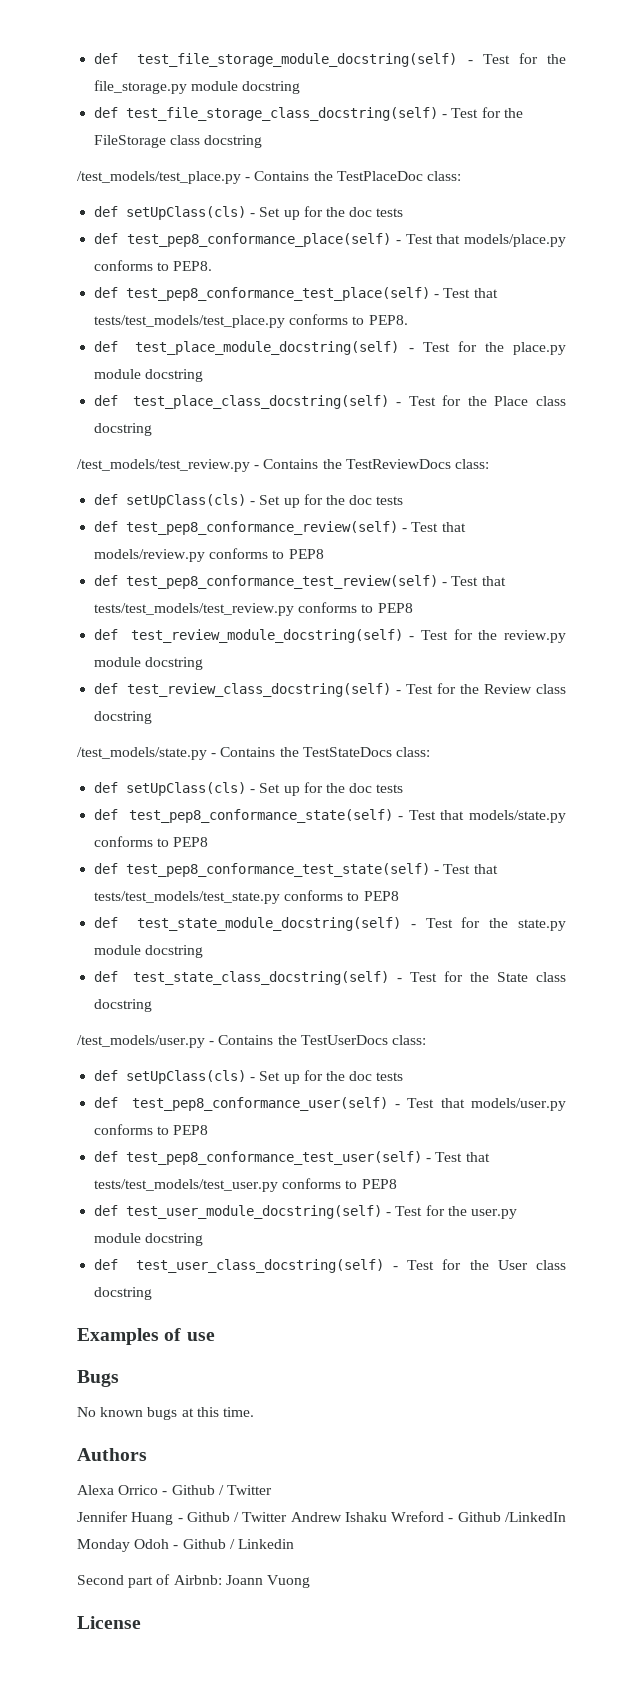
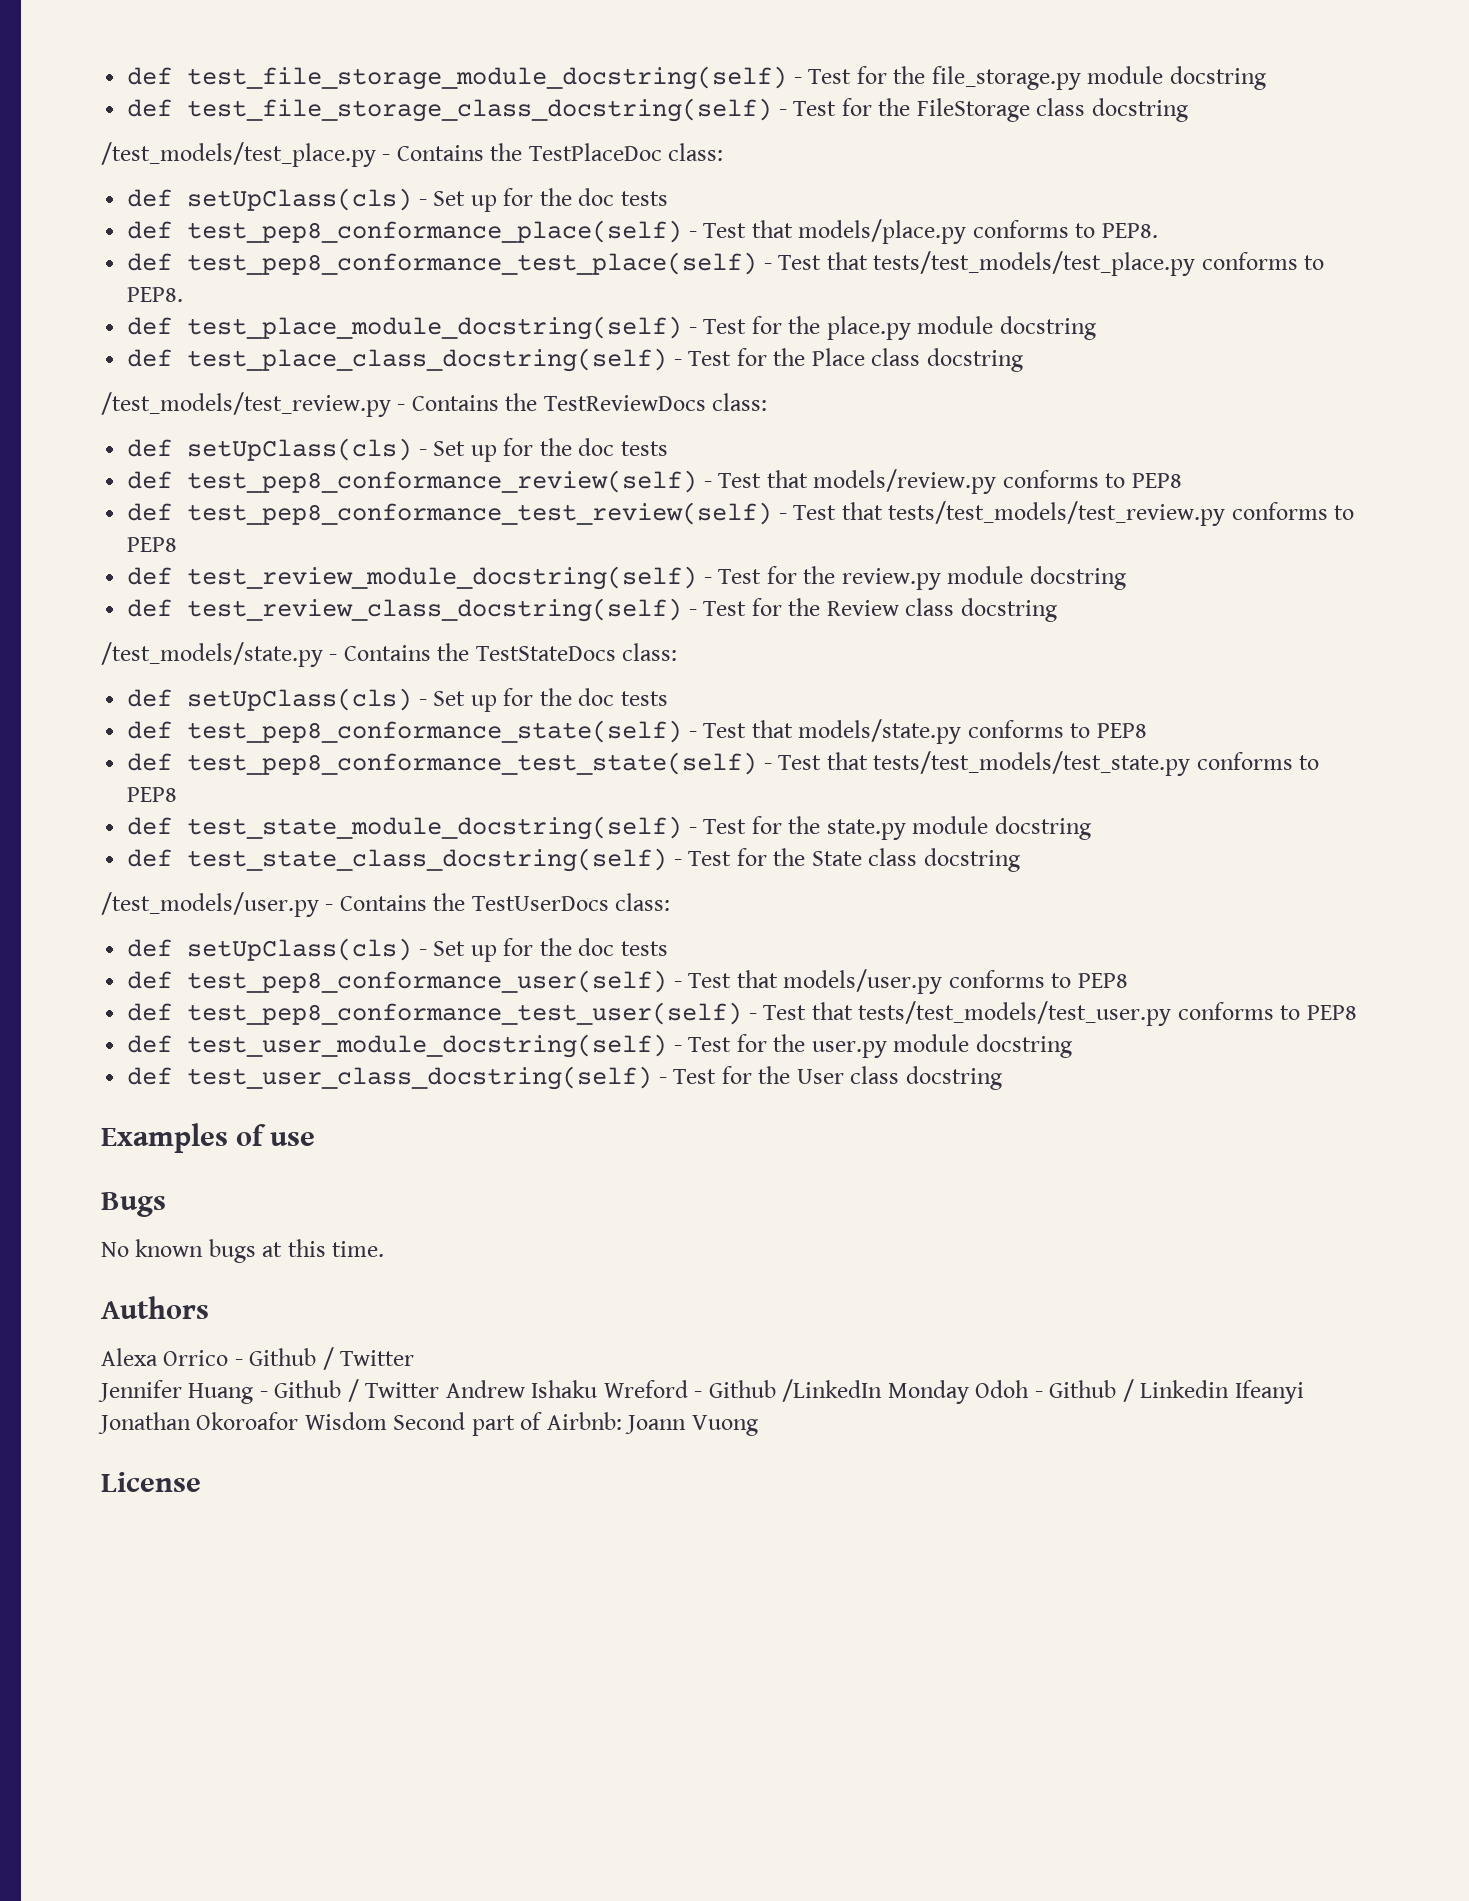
(294, 1544) // -> [1234,1380,1304,1404] [98,1412,387,1434] Ifeanyi Jonathan Okoroafor Wisdom

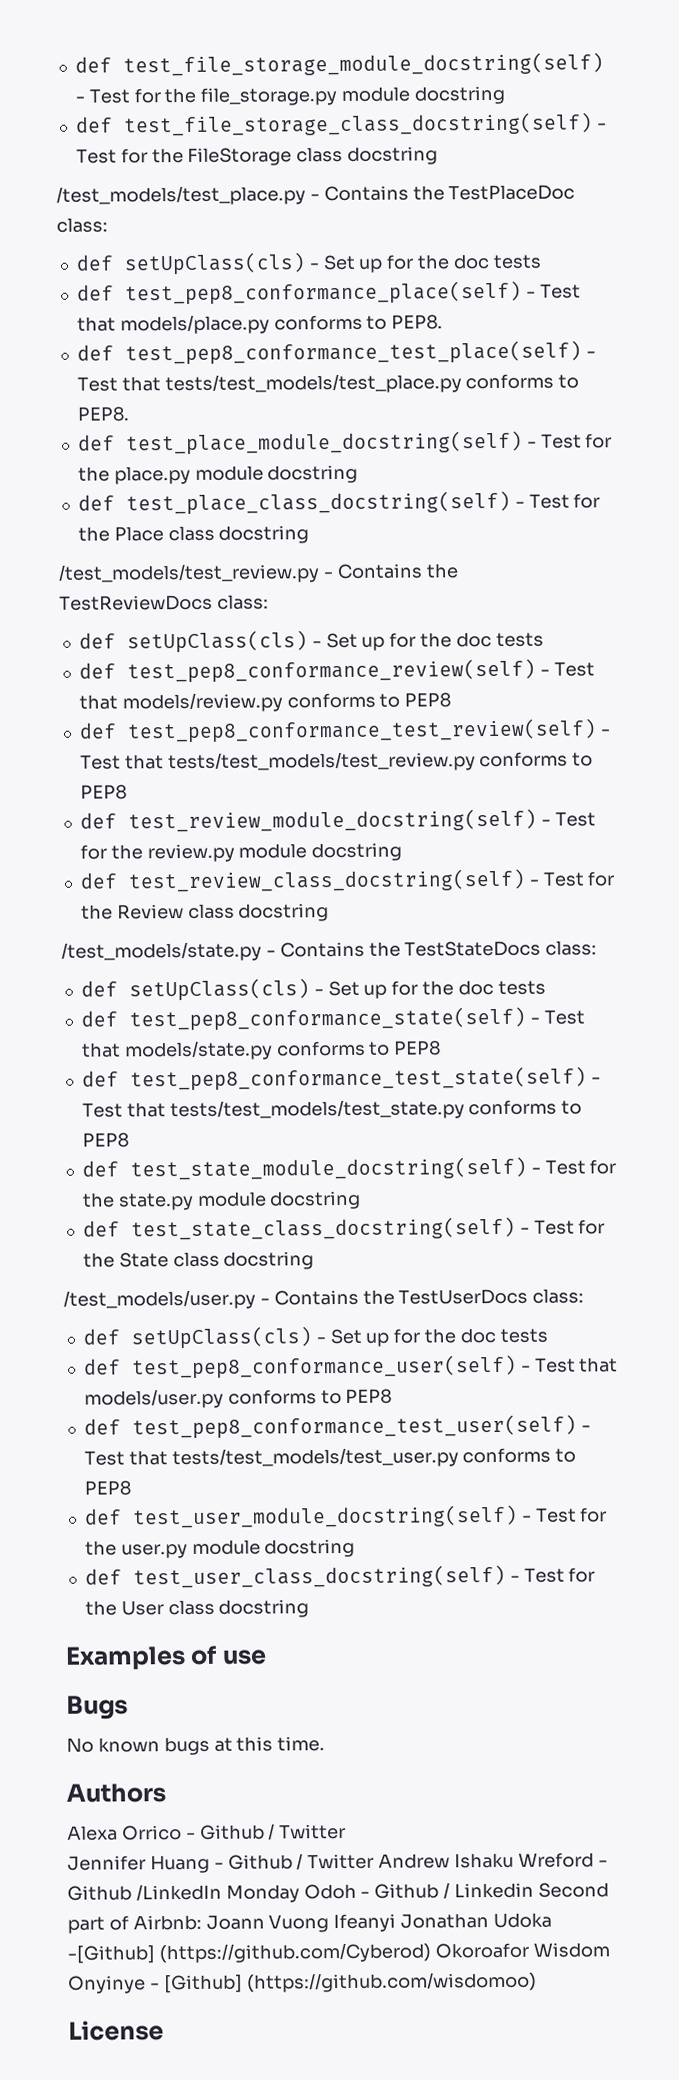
[1234,1380,1304,1404] [98,1412,387,1434] Ifeanyi Jonathan Okoroafor Wisdom -> (535, 1890) none
(758, 1425) none -> [333,1912,553,1933] [67,1942,610,1964] [68,1971,537,1994] Ifeanyi Jonathan Udoka -[Github] (https://github.com/Cyberod) Okoroafor Wisdom Onyinye - [Github] (https://github.com/wisdomoo)

